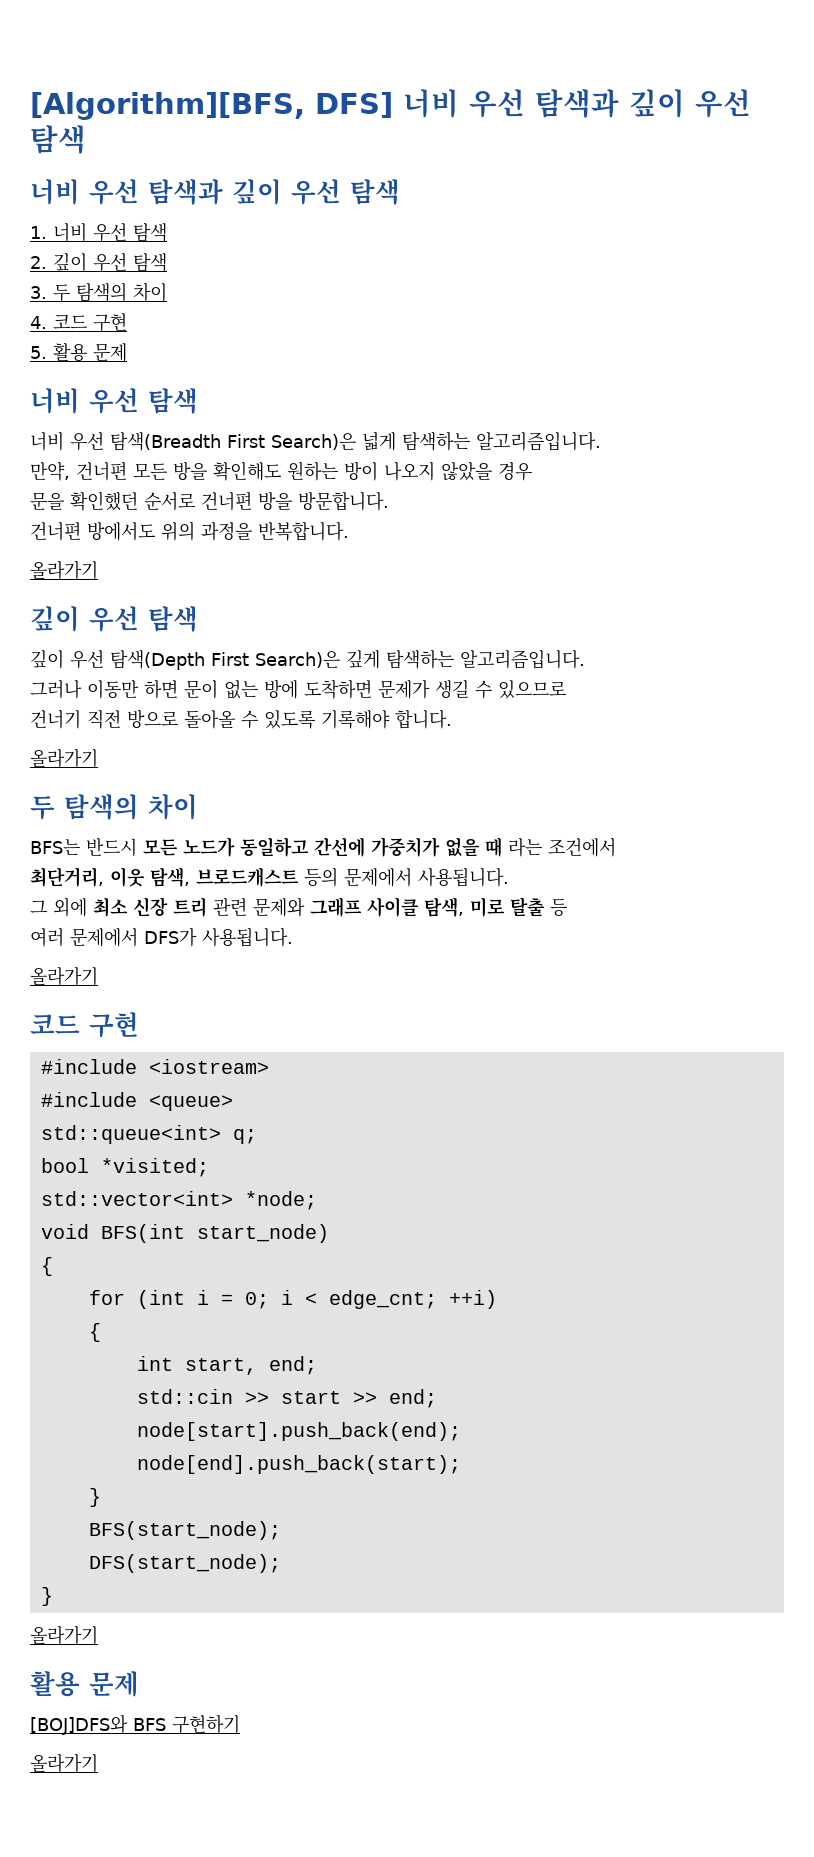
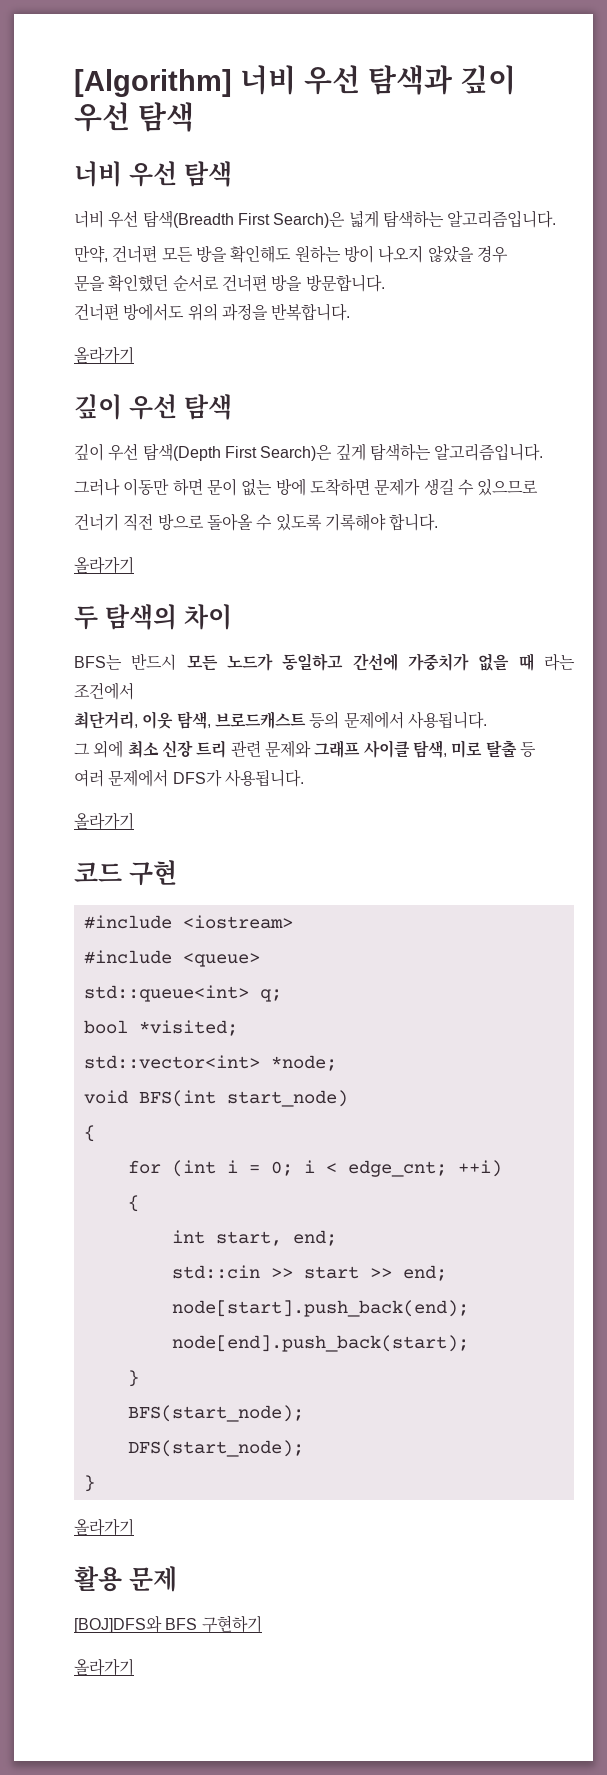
[30,89,751,120] [30,125,86,154] [30,179,400,205] [30,223,167,242] [30,253,167,272] [30,282,167,302] [30,313,127,332] [30,343,127,362] [Algorithm][BFS, DFS] 너비 우선 탐색과 깊이 우선 탐색 // 너비 우선 탐색과 깊이 우선 탐색 // 1. 너비 우선 탐색 // 2. 깊이 우선 탐색 // 3. 두 탐색의 차이 // 4. 코드 구현 // 5. 활용 문제 -> [74,65,516,97] [74,102,194,132] [Algorithm] 너비 우선 탐색과 깊이 우선 탐색

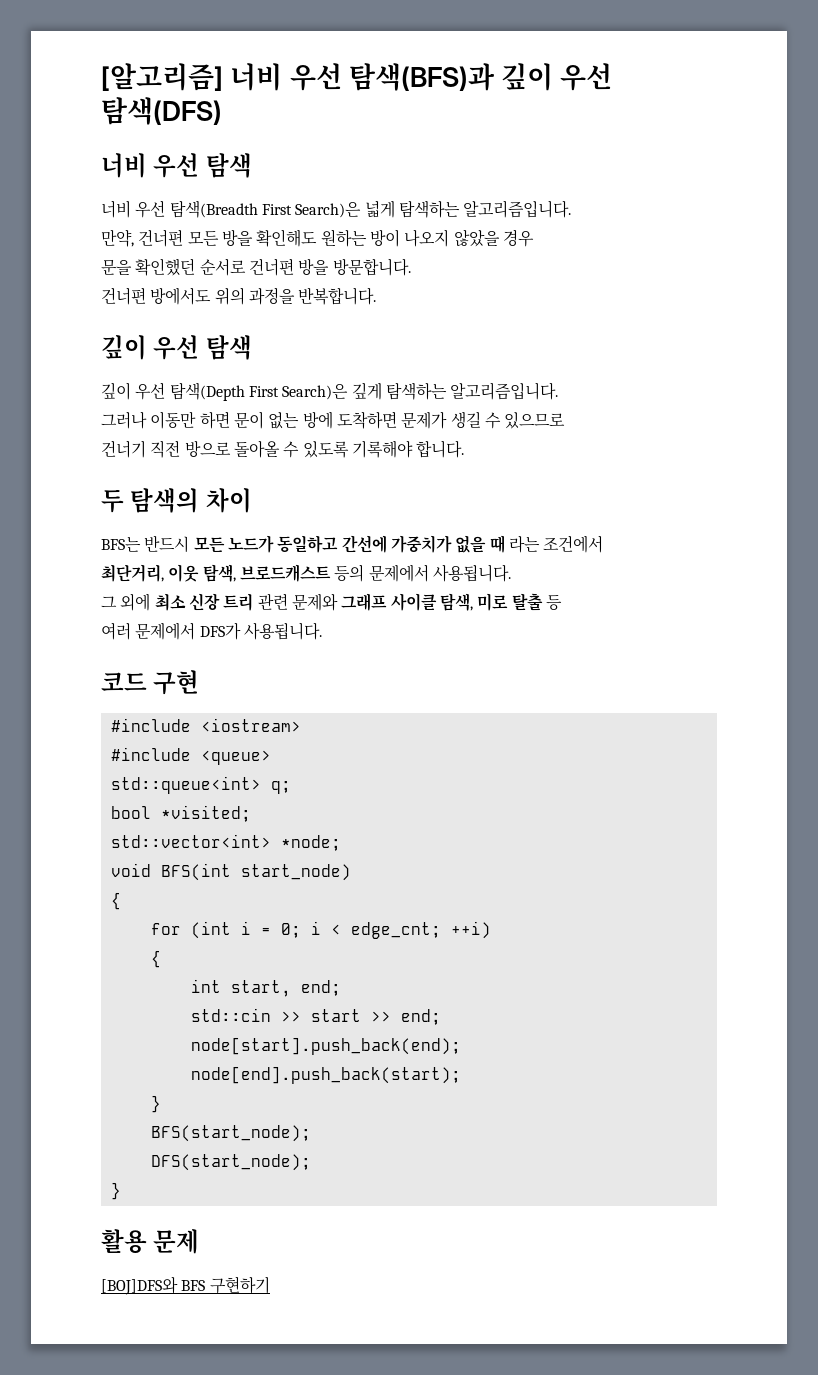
[74,65,516,97] [74,102,194,132] [Algorithm] 너비 우선 탐색과 깊이 우선 탐색 -> [101,63,613,91] [101,97,222,125] [알고리즘] 너비 우선 탐색(BFS)과 깊이 우선 탐색(DFS)
[74,346,134,364] // 올라가기 -> (377, 296) none
[74,556,134,574] // 올라가기 -> (465, 449) none
[74,812,134,830] // 올라가기 -> (322, 631) none
[74,1518,134,1536] // 올라가기 -> (121, 1191) none
[74,1658,134,1676] // 올라가기 -> (270, 1285) none

